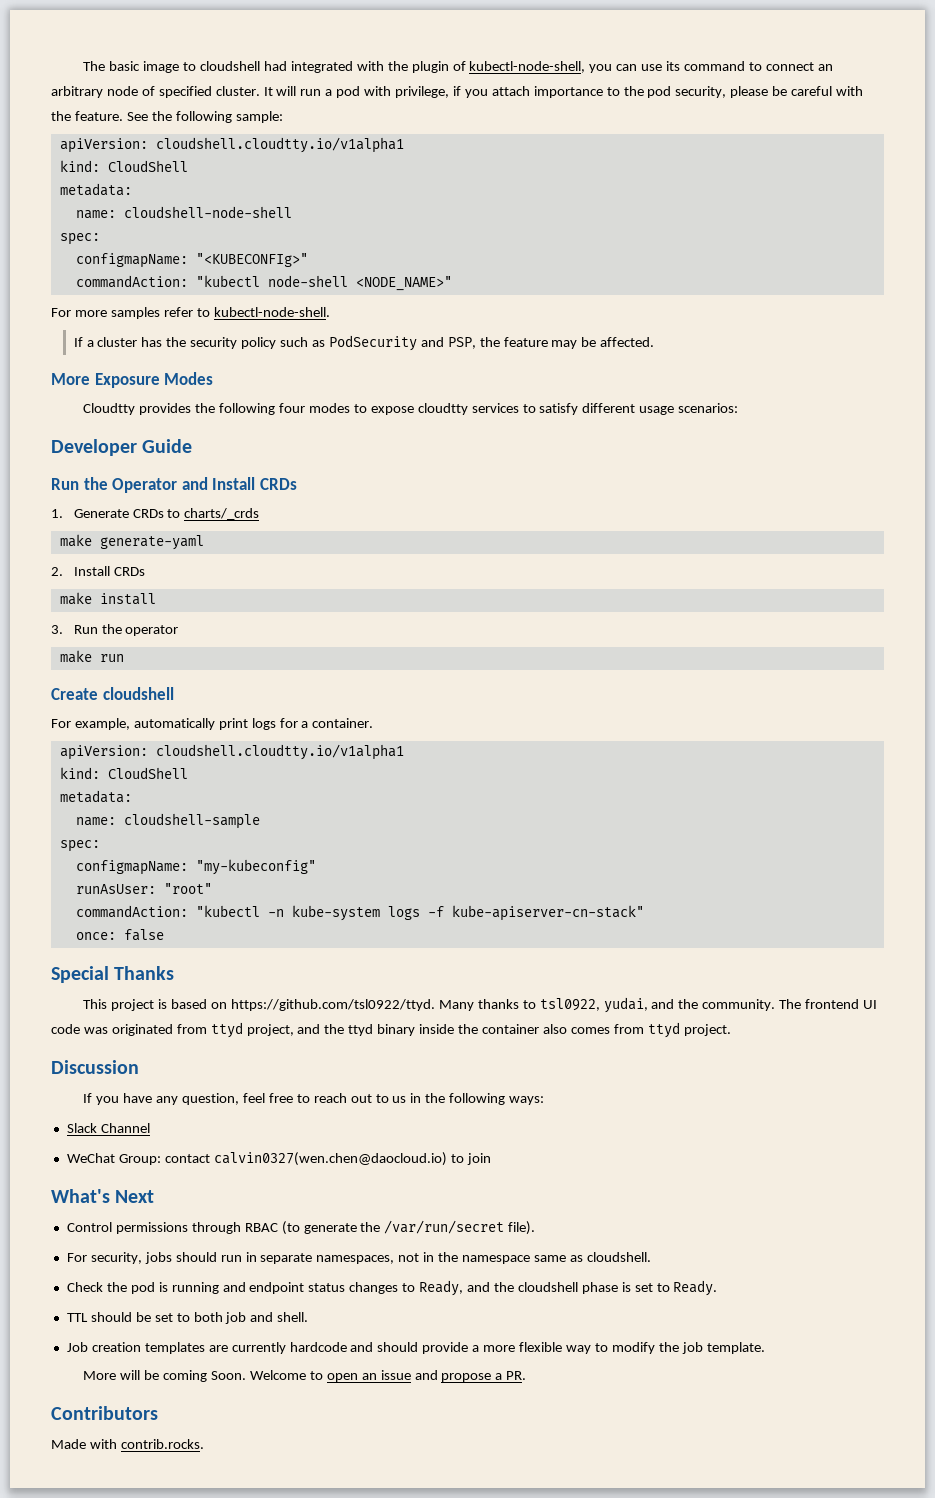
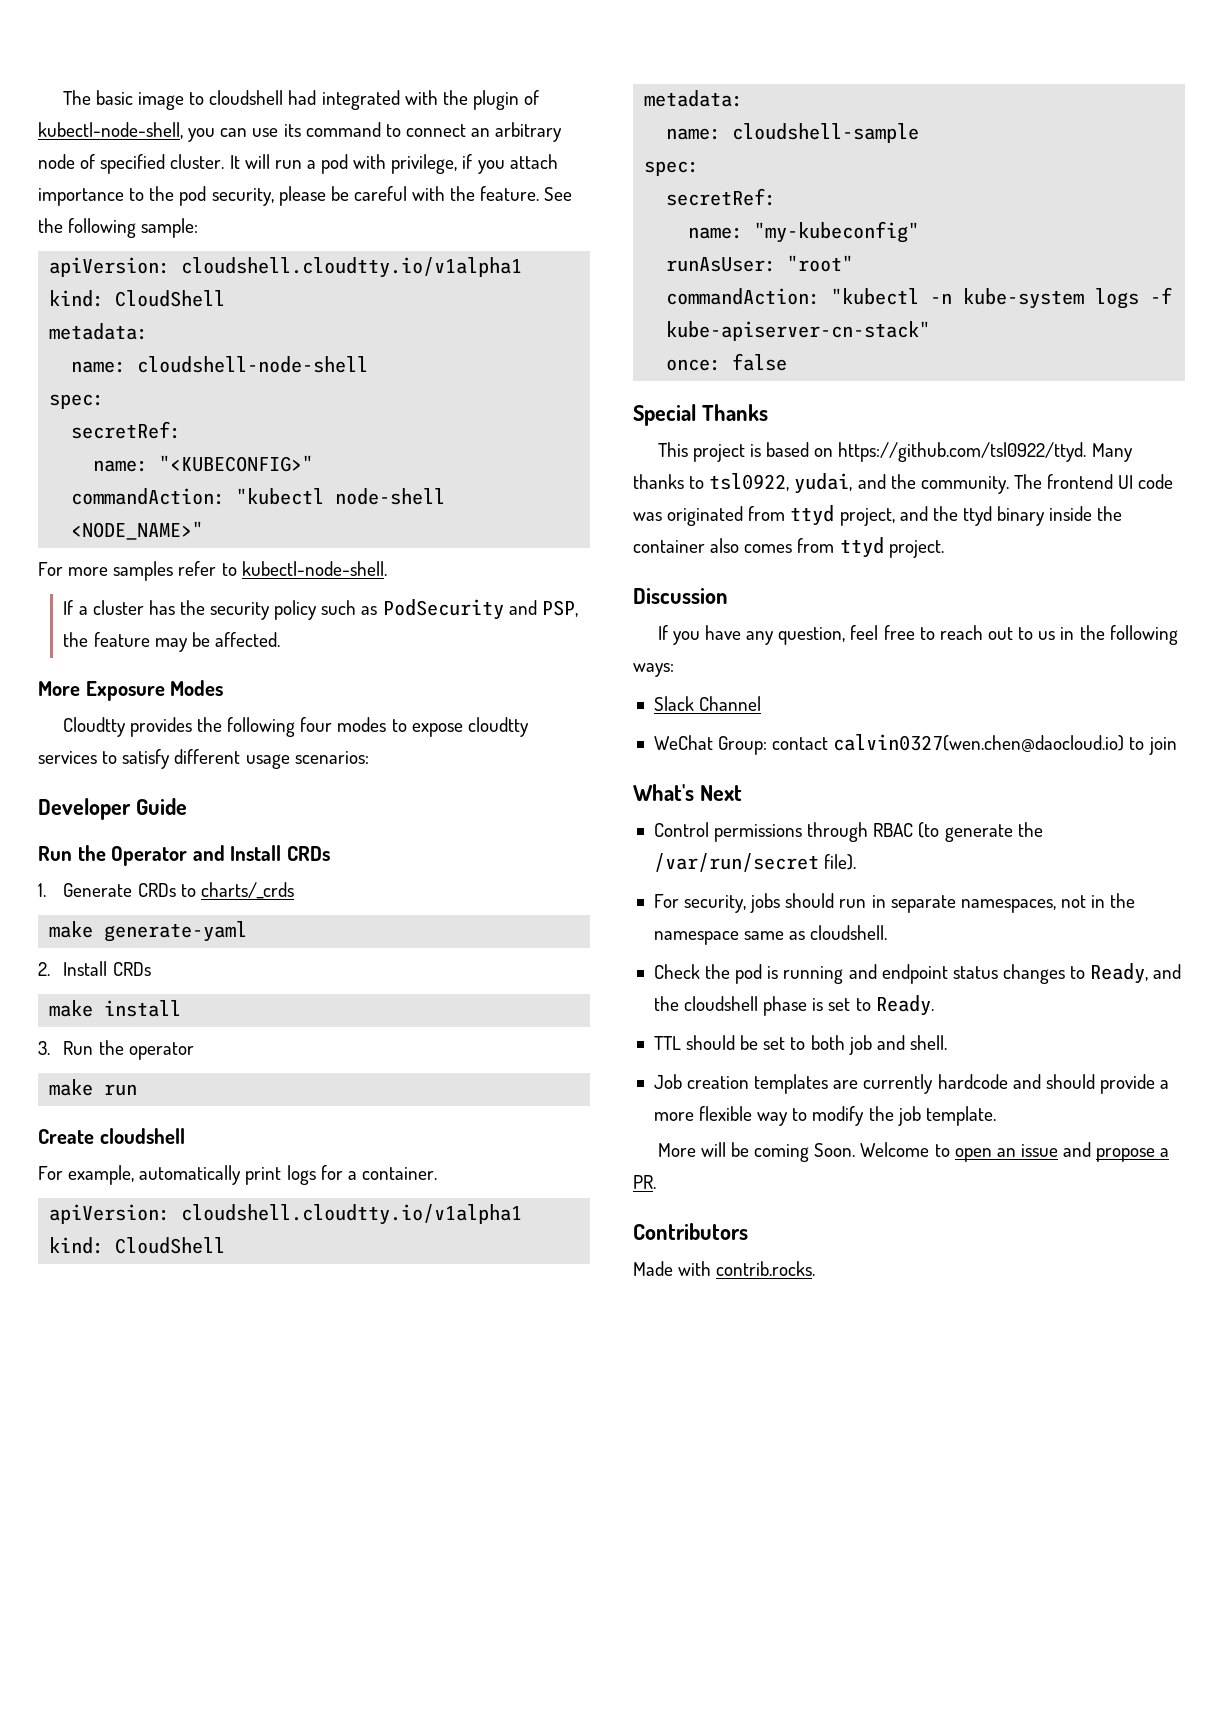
[75,253,308,268] configmapName: "<KUBECONFIg>" -> [71,421,182,439] [93,455,314,472] secretRef: // name: "<KUBECONFIG>"
[75,860,188,875] configmapName: -> [666,188,777,206] [688,227,744,239] secretRef: // name:

